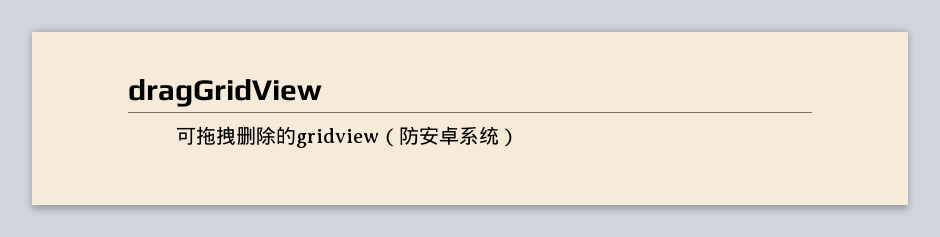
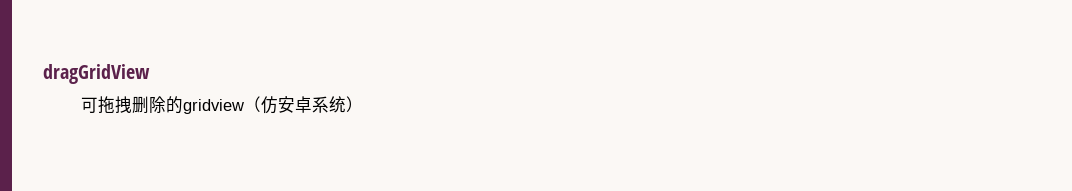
[399,126,420,145] 防 -> [261,96,279,114] 仿

